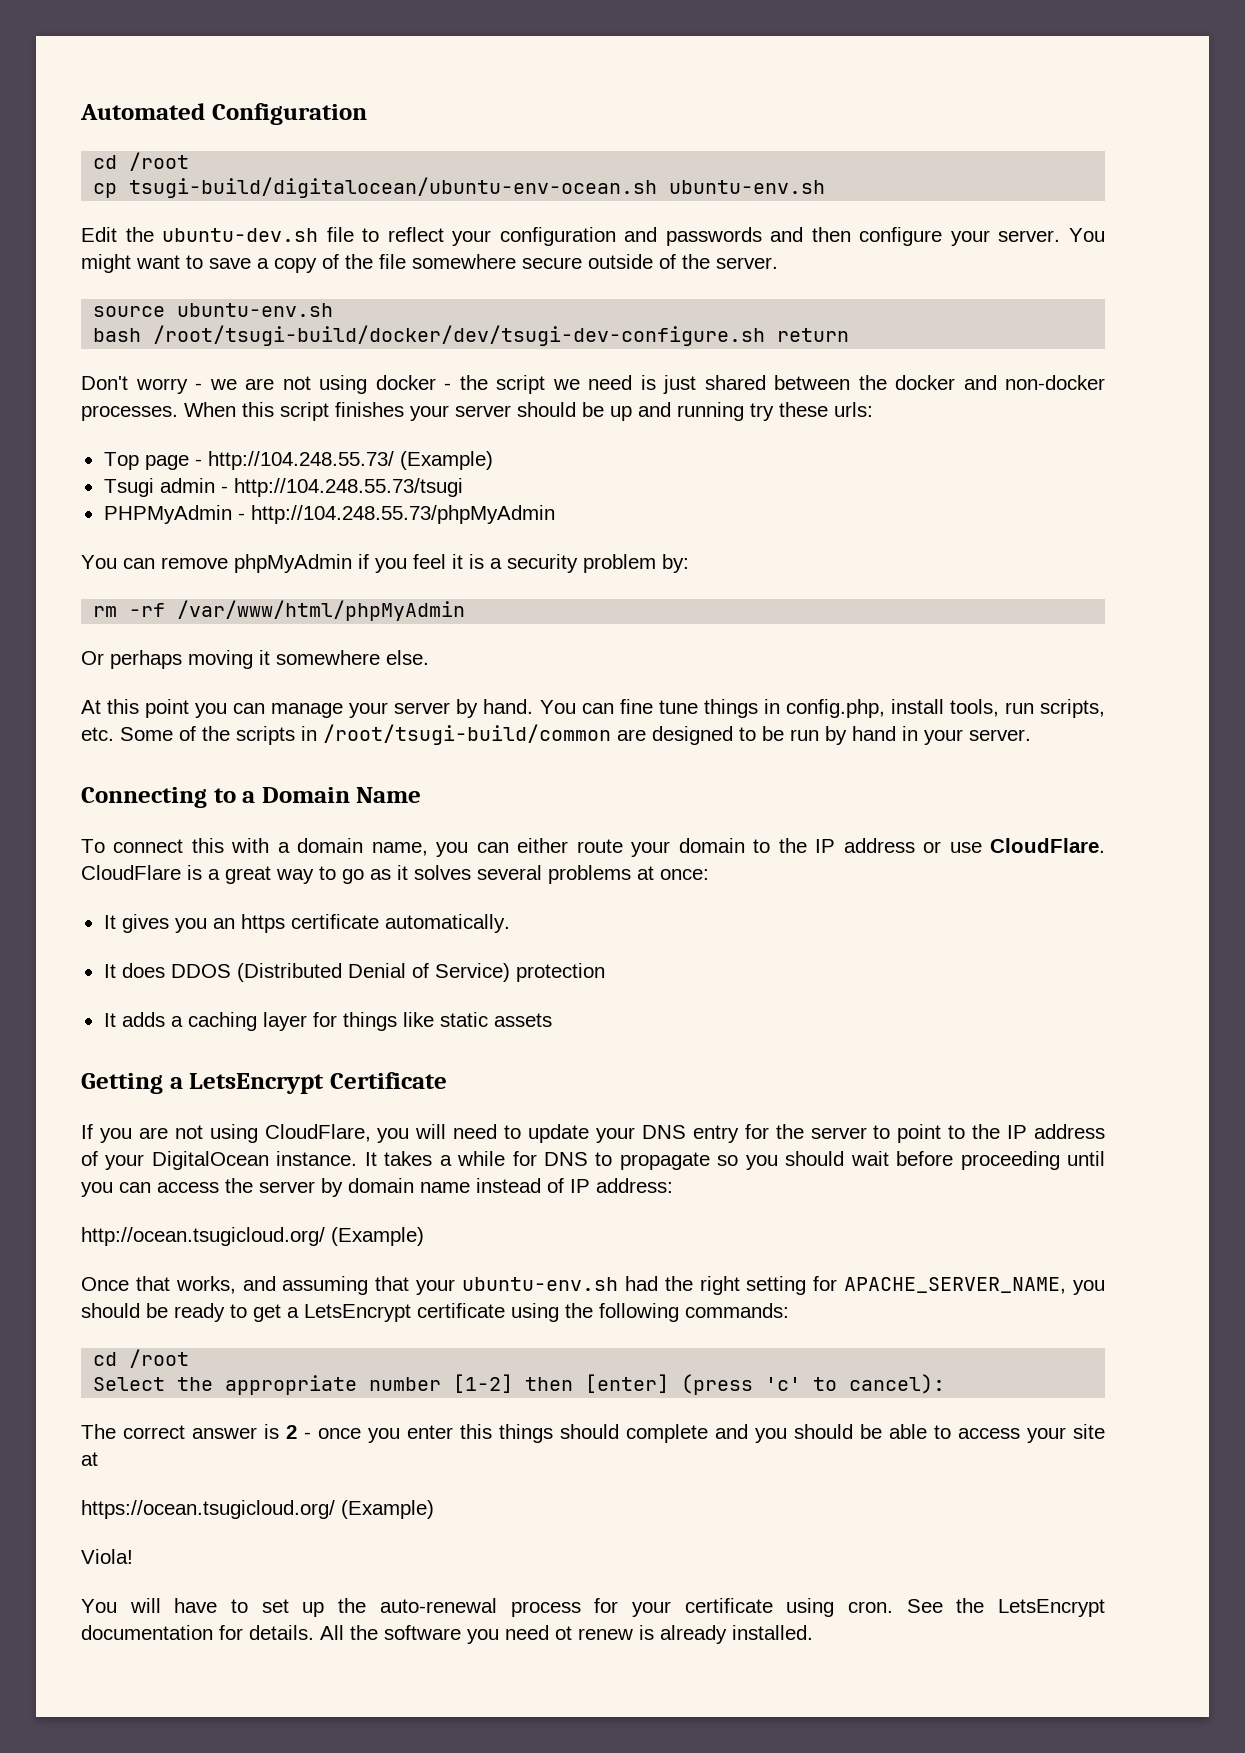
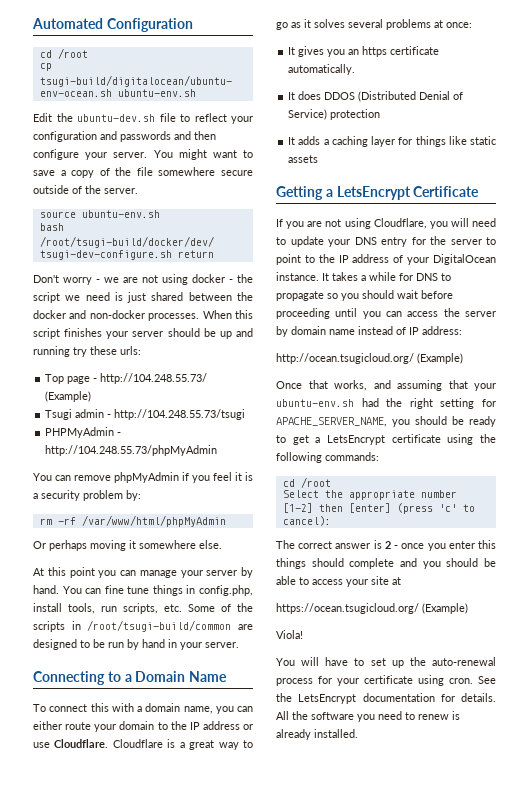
[990,838,1106,853] [81,865,181,880] CloudFlare. CloudFlare -> [54,739,163,748] Cloudflare. Cloudflare
[264,1124,371,1142] CloudFlare, -> [373,218,427,229] Cloudflare,
[555,1626,572,1640] ot -> [405,712,415,720] to

